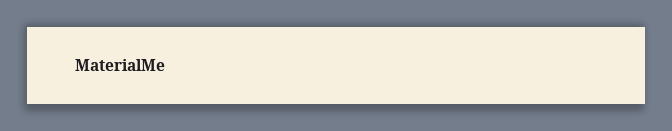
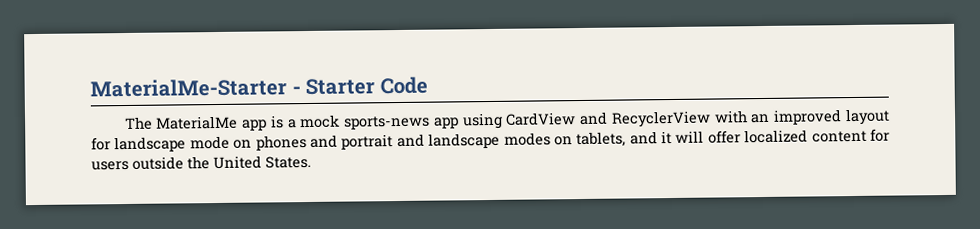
[75,59,165,71] MaterialMe -> [90,76,428,98] [124,108,891,131] [91,128,891,153] [91,155,311,171] MaterialMe-Starter - Starter Code // The MaterialMe app is a mock sports-news app using CardView and RecyclerView with an improved layout for landscape mode on phones and portrait and landscape modes on tablets, and it will offer localized content for users outside the United States.

